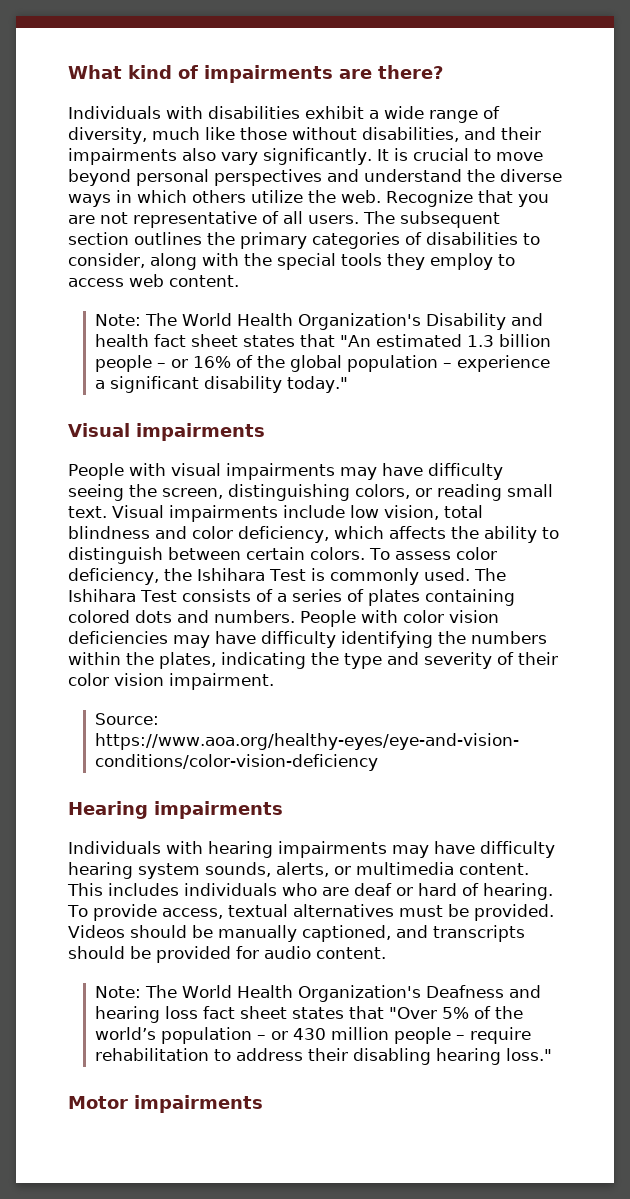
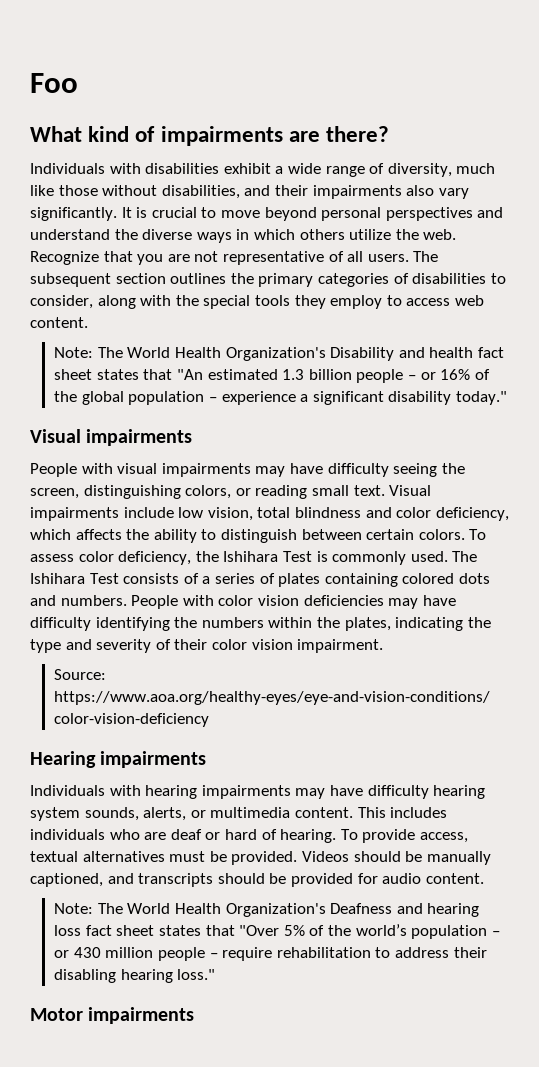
(68, 72) none -> [30,73,78,93] Foo //

